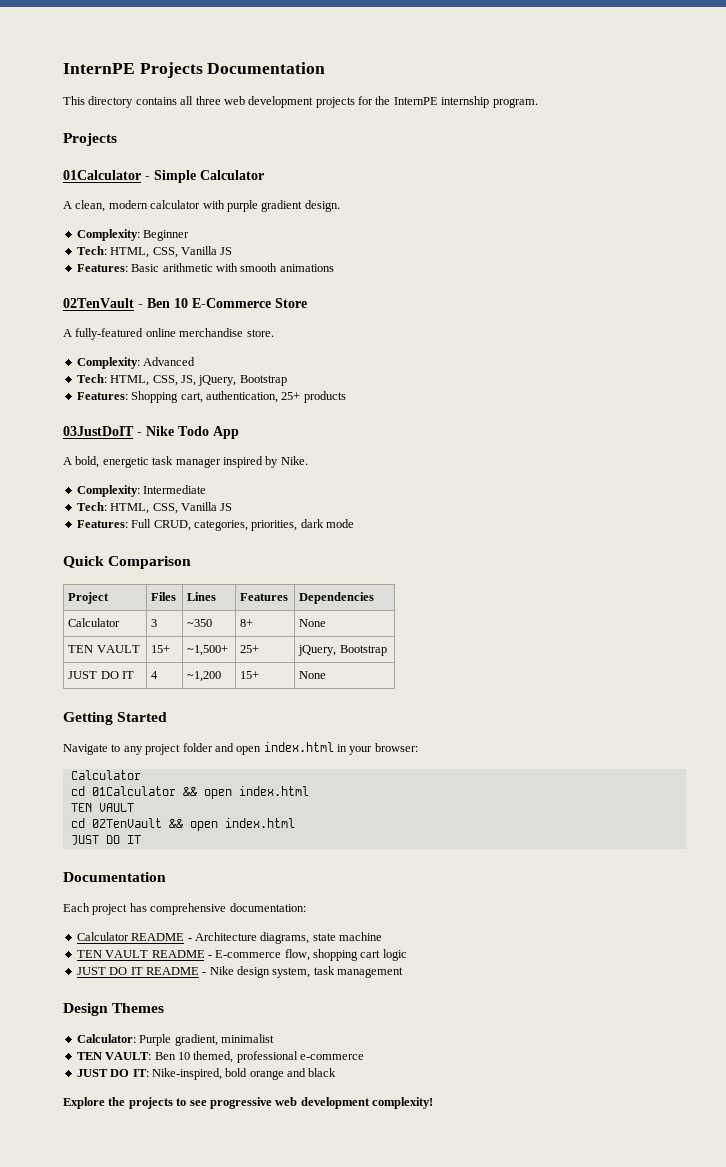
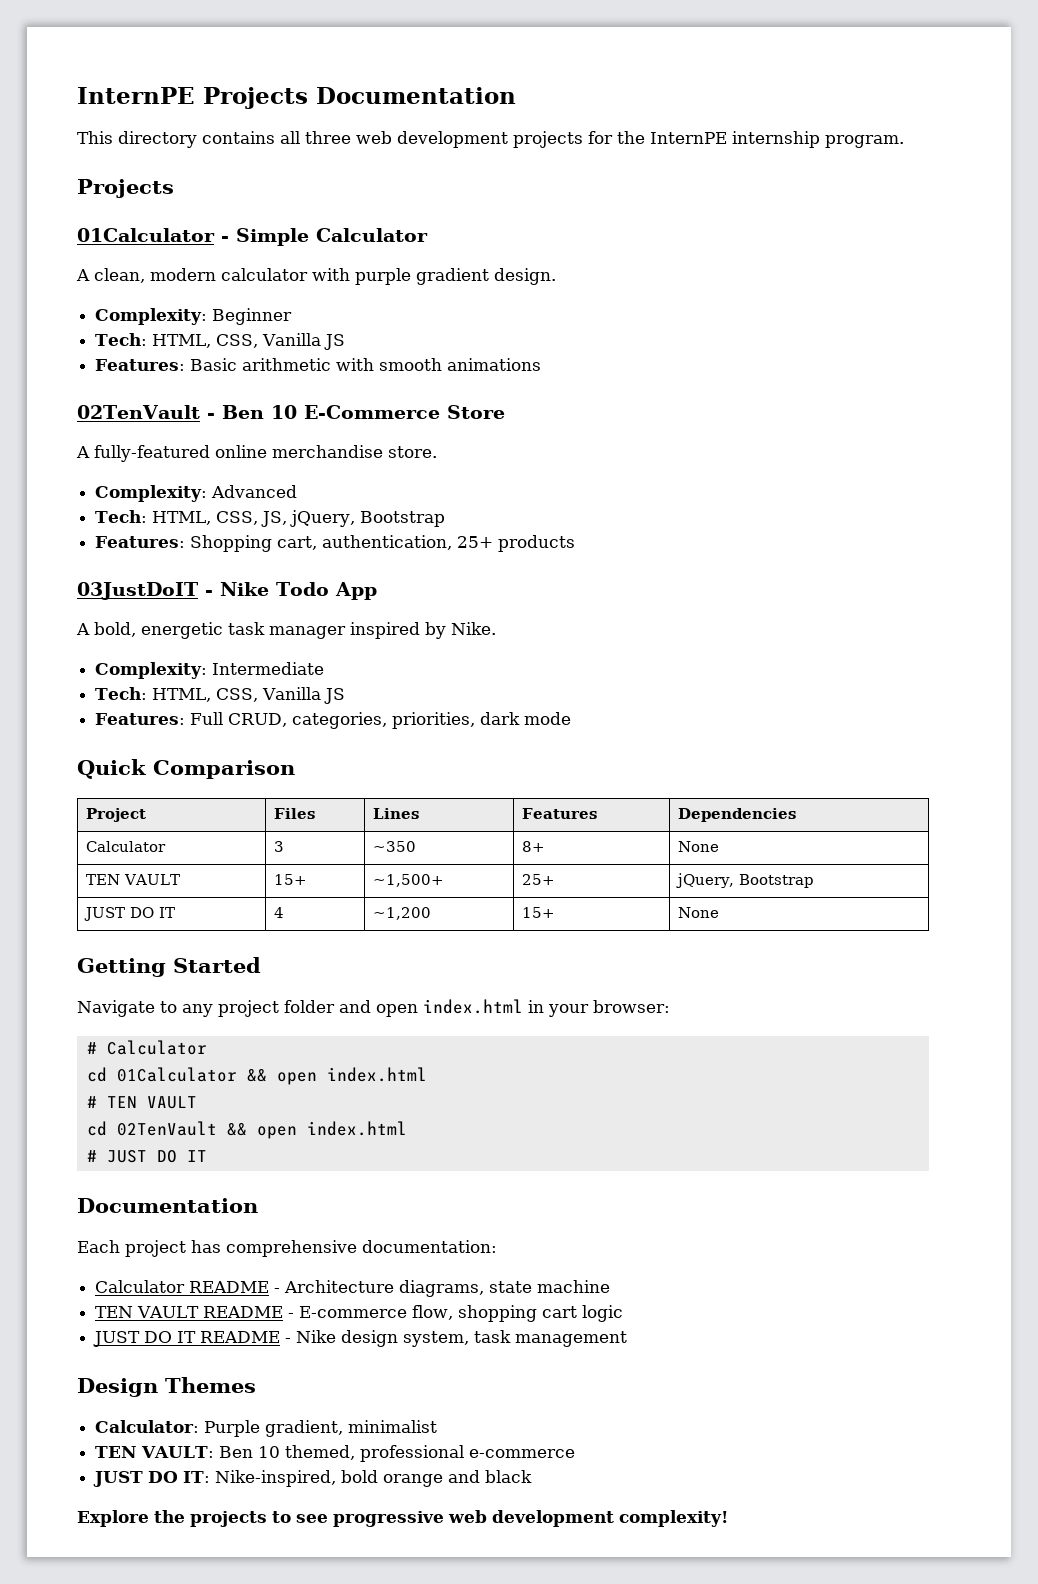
(418, 747) none -> [86,1042,97,1054] #
(309, 791) none -> [86,1096,97,1108] #
(295, 823) none -> [86,1150,97,1162] #

